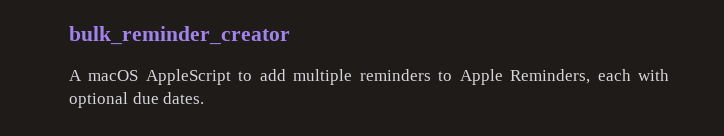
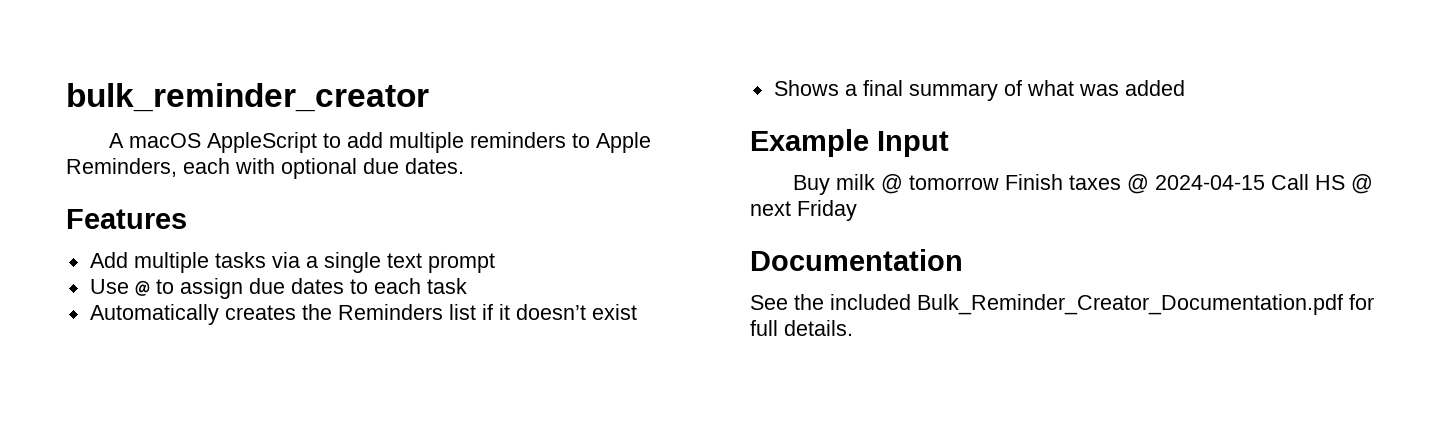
(205, 98) none -> [66,209,187,229] [89,252,495,273] [89,278,467,299] [89,304,637,325] [773,80,1185,101] [750,129,949,157] [793,174,1374,195] [750,200,857,221] [750,249,963,271] [750,294,1374,315] [750,320,853,336] // Features // Add multiple tasks via a single text prompt // Use @ to assign due dates to each task // Automatically creates the Reminders list if it doesn’t exist // Shows a final summary of what was added // Example Input // Buy milk @ tomorrow Finish taxes @ 2024-04-15 Call HS @ next Friday // Documentation // See the included Bulk_Reminder_Creator_Documentation.pdf for full details.

